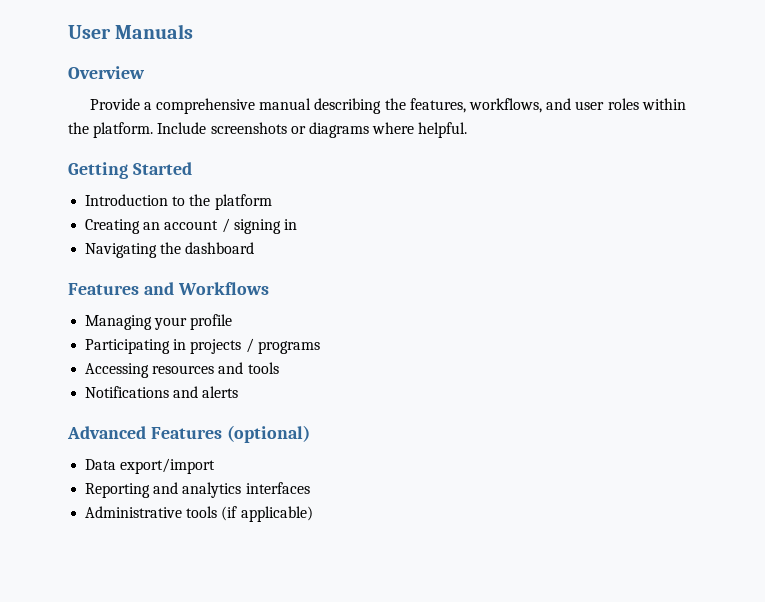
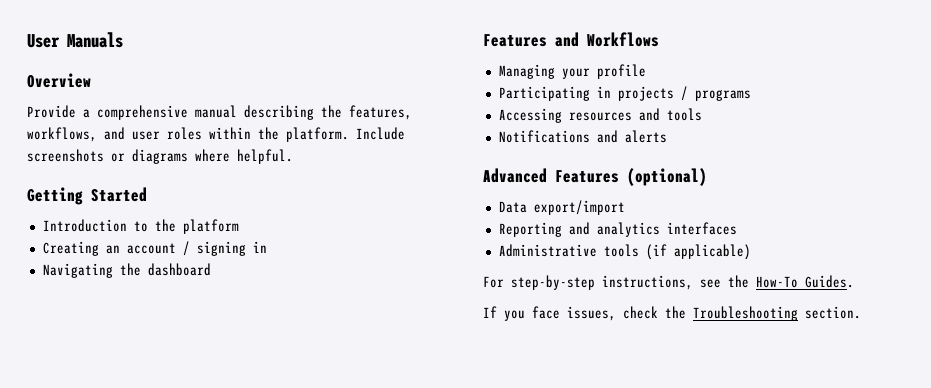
(313, 514) none -> [483,275,854,290] [483,306,861,321] // For step-by-step instructions, see the How-To Guides. // If you face issues, check the Troubleshooting section.

